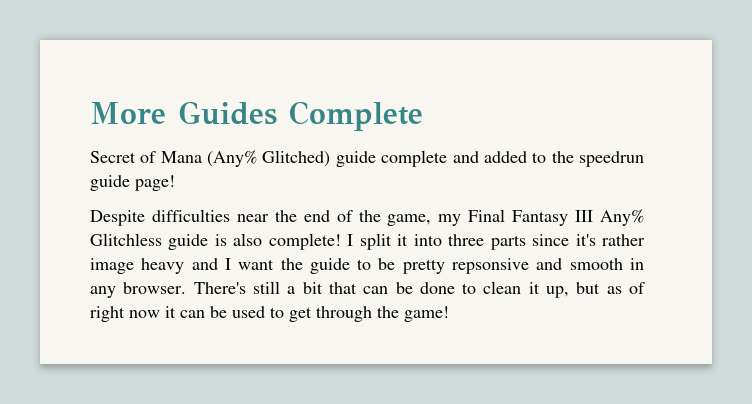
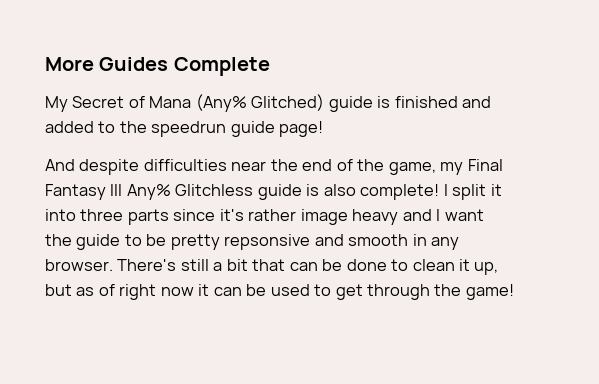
(423, 116) none -> [45,96,68,112] My
[381,150,448,167] complete -> [377,96,458,108] is finished
[90,210,145,226] Despite -> [45,159,140,175] And despite

